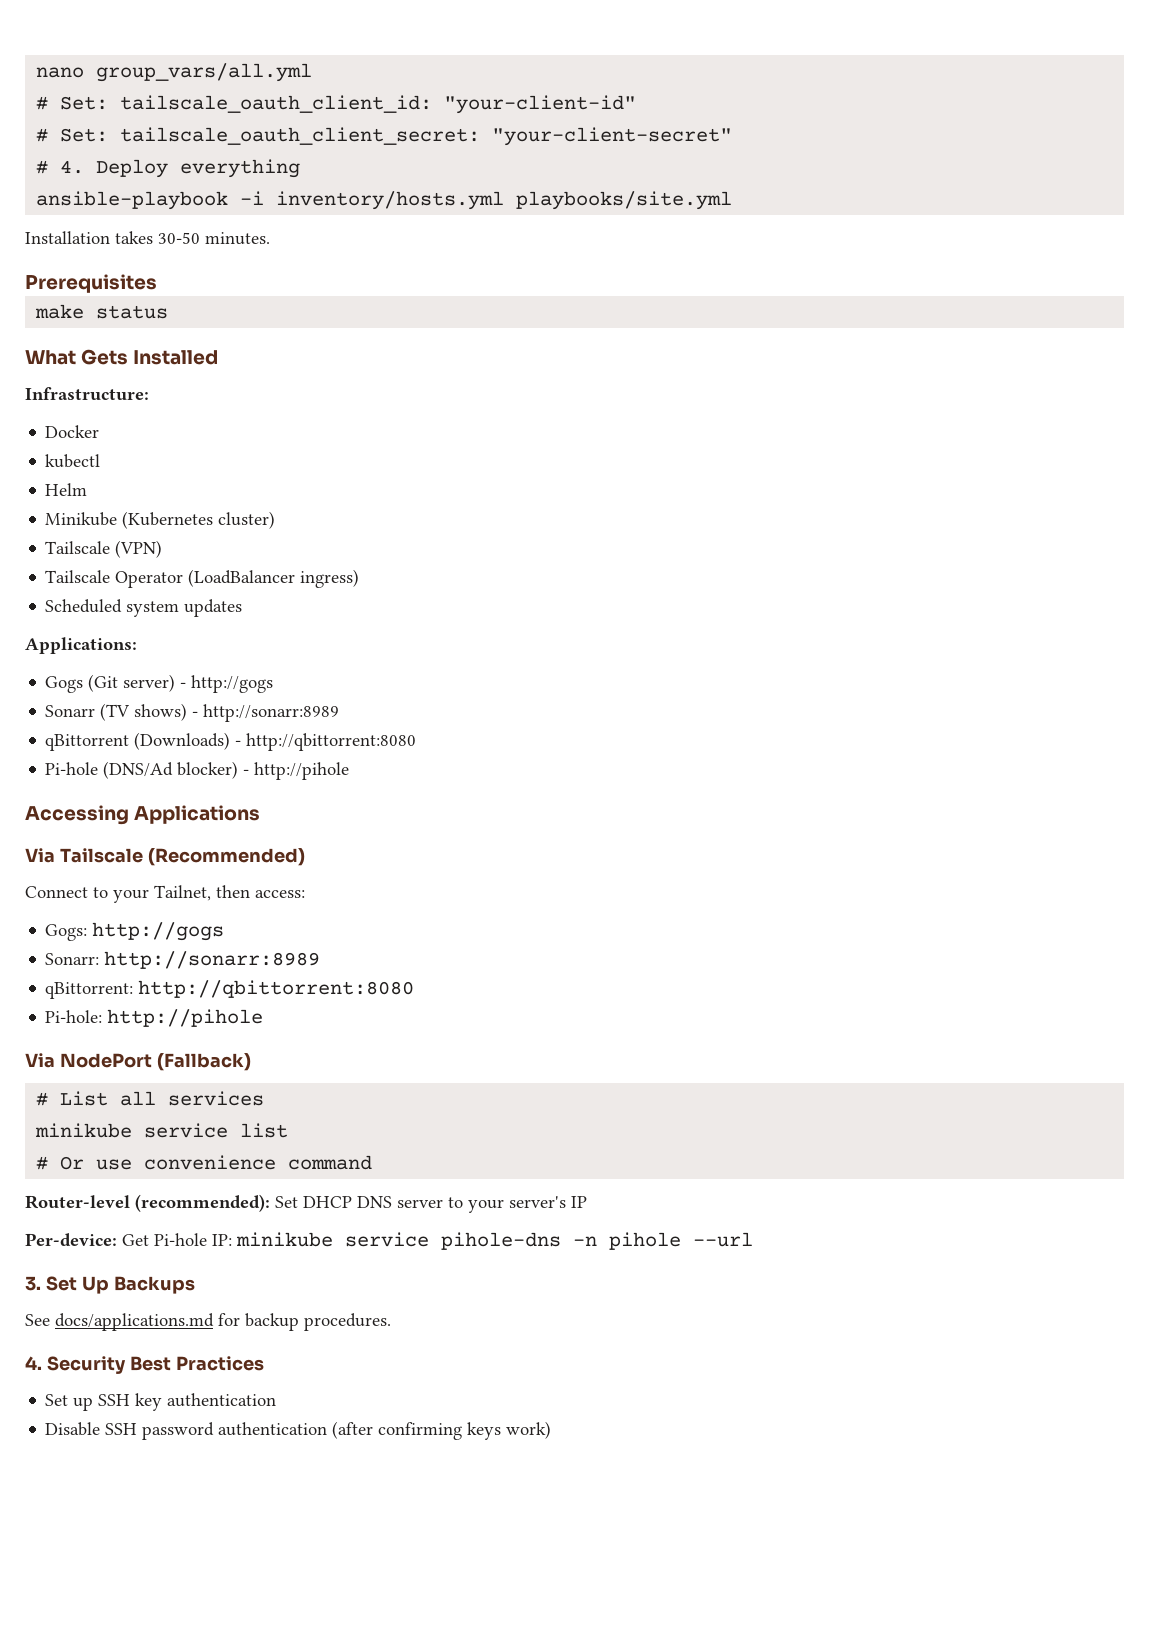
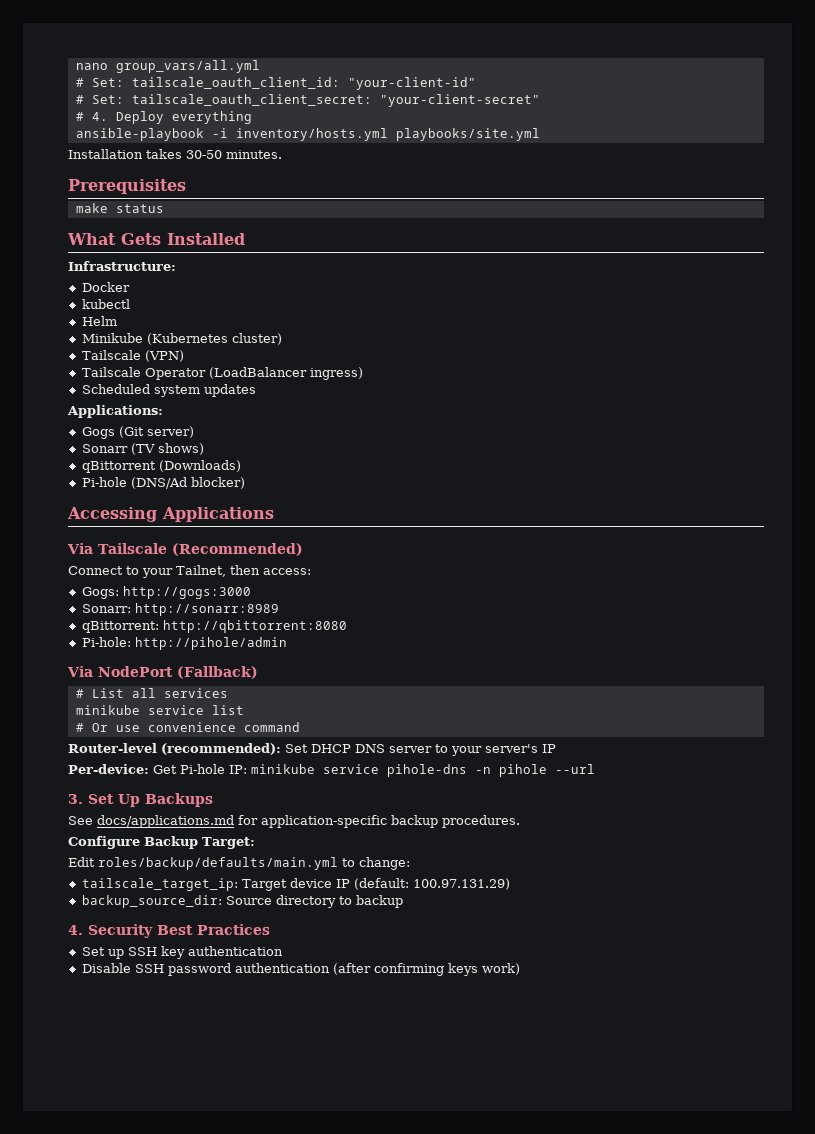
[180,675,274,693] - http://gogs -> (194, 432) none
[192,704,340,722] - http://sonarr:8989 -> (204, 449) none
[235,733,417,751] - http://qbittorrent:8080 -> (241, 466) none
[243,762,350,780] - http://pihole -> (245, 483) none
[92,922,225,941] http://gogs -> [122,586,251,599] http://gogs:3000
[107,1009,264,1027] http://pihole -> [134,637,287,650] http://pihole/admin
(240, 1319) none -> [261,815,387,828] application-specific
(391, 1322) none -> [68,836,255,849] [68,857,410,870] [81,878,510,891] [81,895,403,908] // Configure Backup Target: // Edit roles/backup/defaults/main.yml to change: // tailscale_target_ip: Target device IP (default: 100.97.131.29) // backup_source_dir: Source directory to backup

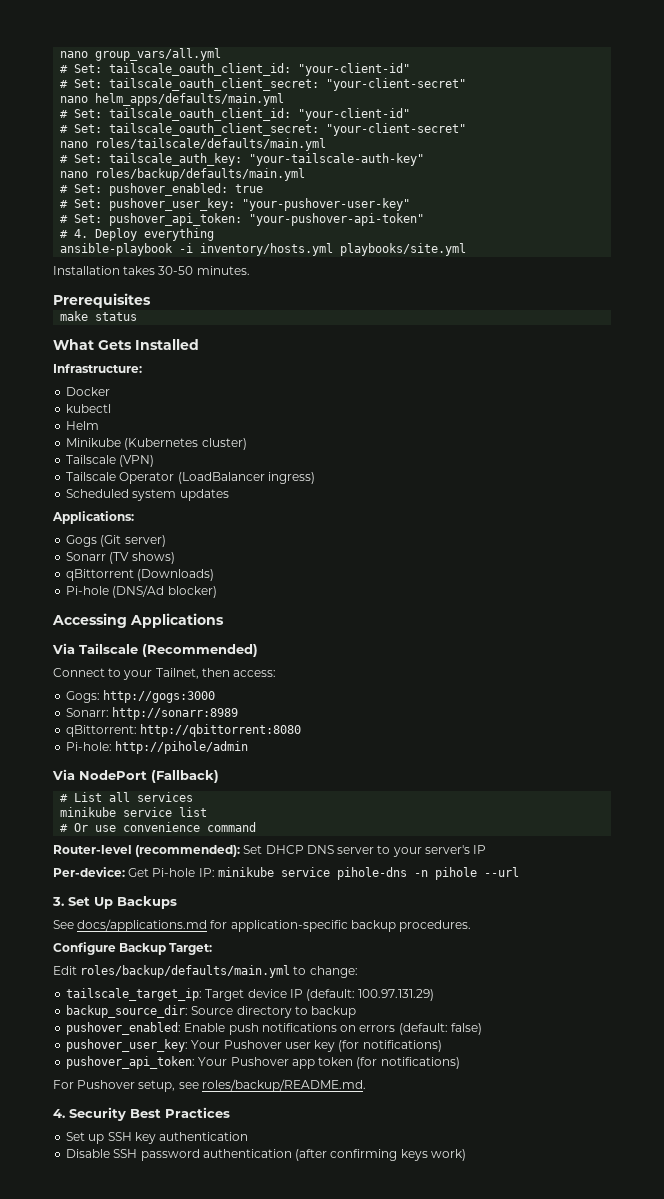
(540, 100) none -> [60,93,285,106] [60,108,411,121] [60,123,467,136] [60,138,327,151] [60,153,425,166] [60,168,306,181] [60,183,264,196] [60,198,411,211] [60,213,425,226] // nano helm_apps/defaults/main.yml // # Set: tailscale_oauth_client_id: "your-client-id" // # Set: tailscale_oauth_client_secret: "your-client-secret" // nano roles/tailscale/defaults/main.yml // # Set: tailscale_auth_key: "your-tailscale-auth-key" // nano roles/backup/defaults/main.yml // # Set: pushover_enabled: true // # Set: pushover_user_key: "your-pushover-user-key" // # Set: pushover_api_token: "your-pushover-api-token"
(403, 901) none -> [66,1022,482,1035] [66,1039,442,1052] [66,1056,460,1069] [53,1079,366,1092] // pushover_enabled: Enable push notifications on errors (default: false) // pushover_user_key: Your Pushover user key (for notifications) // pushover_api_token: Your Pushover app token (for notifications) // For Pushover setup, see roles/backup/README.md.

